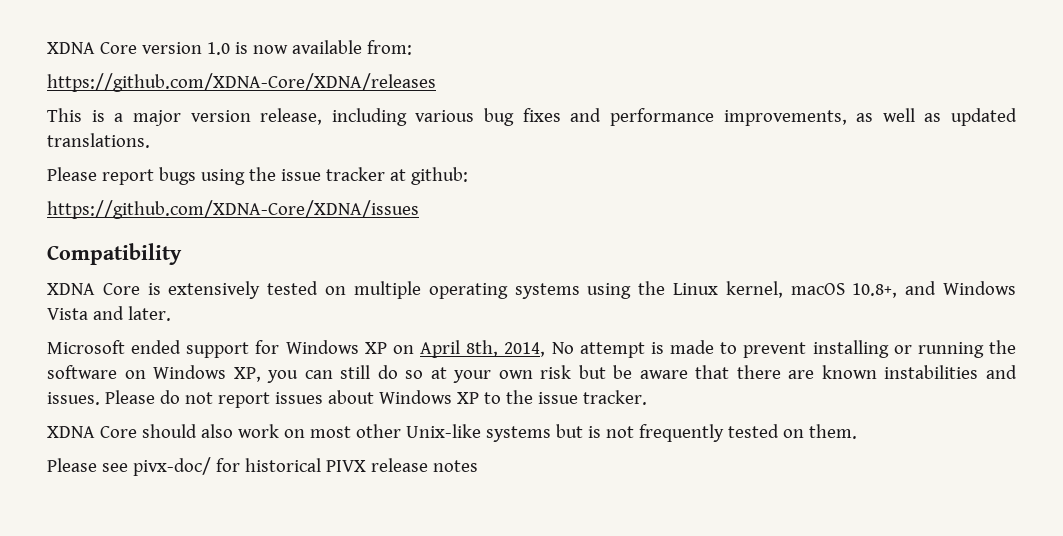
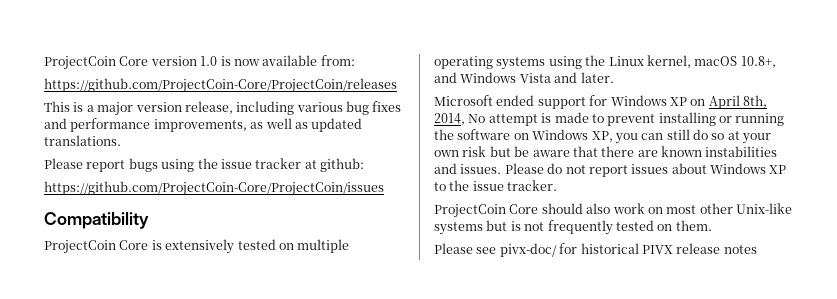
[47,42,95,54] XDNA -> [44,56,116,70] ProjectCoin
[47,73,436,92] https://github.com/XDNA-Core/XDNA/releases -> [44,78,397,93] https://github.com/ProjectCoin-Core/ProjectCoin/releases
[47,200,419,219] https://github.com/XDNA-Core/XDNA/issues -> [44,181,384,196] https://github.com/ProjectCoin-Core/ProjectCoin/issues
[47,283,95,295] XDNA -> [44,240,116,254] ProjectCoin
[47,426,95,438] XDNA -> [434,204,506,218] ProjectCoin

